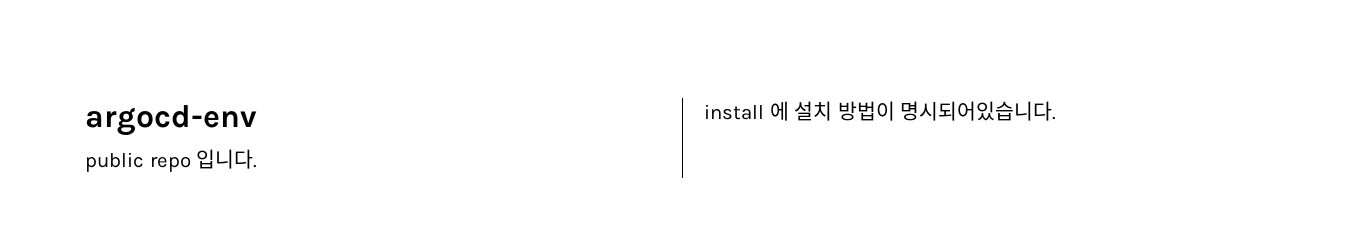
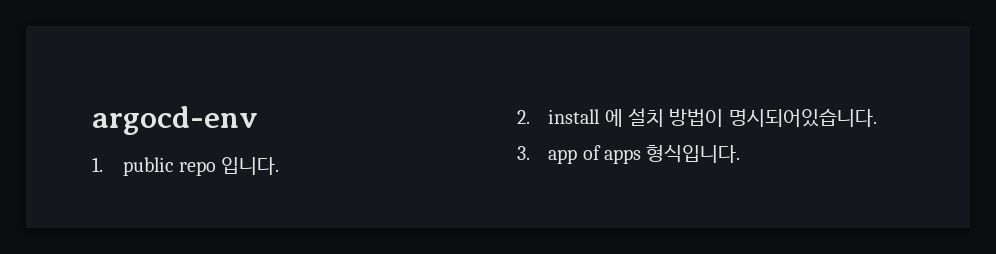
(257, 120) none -> [92,157,103,172] 1.
(258, 159) none -> [517,110,530,124] 2.
(1057, 111) none -> [517,145,741,164] // 3. app of apps 형식입니다.

